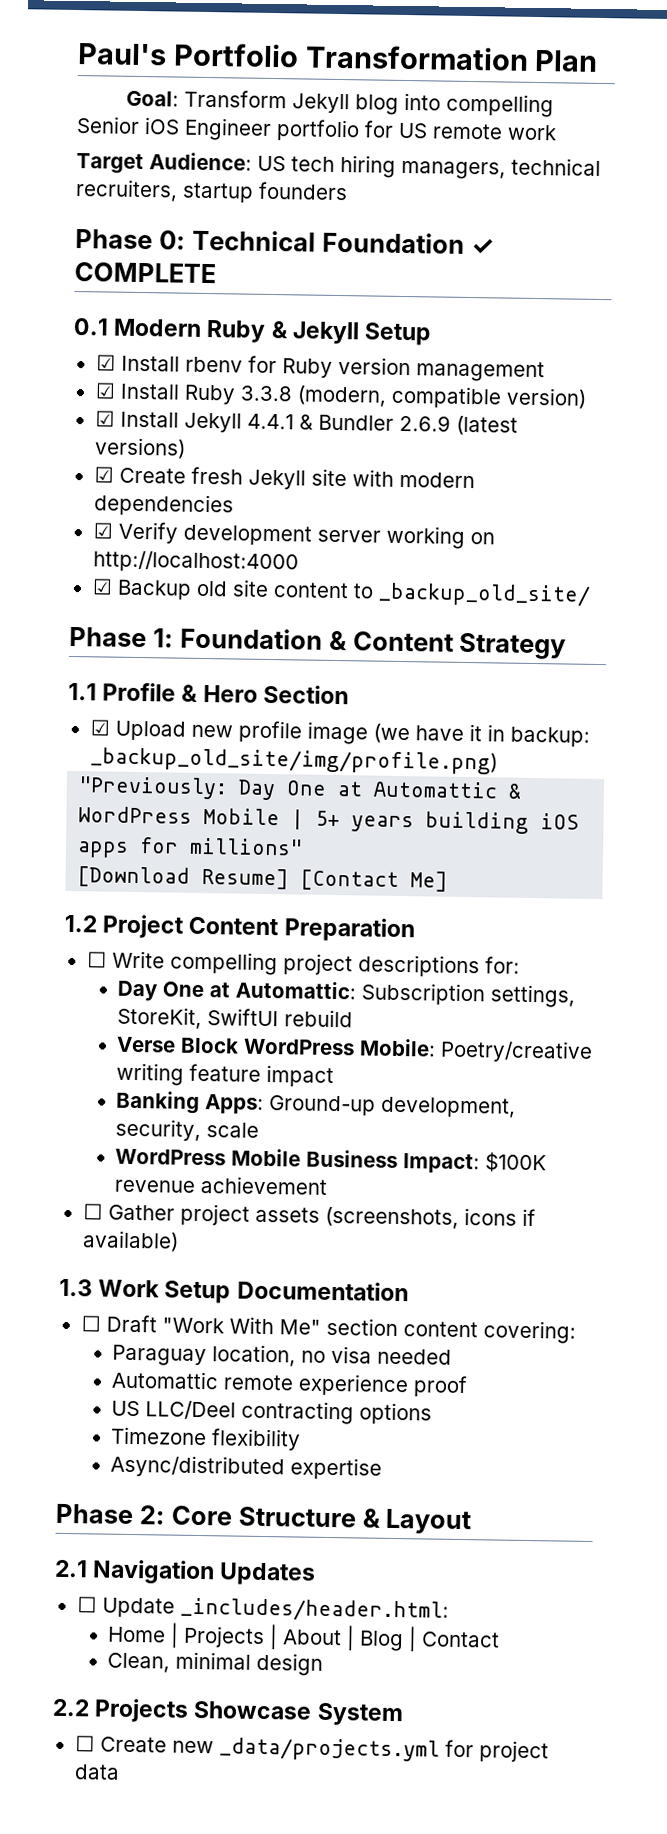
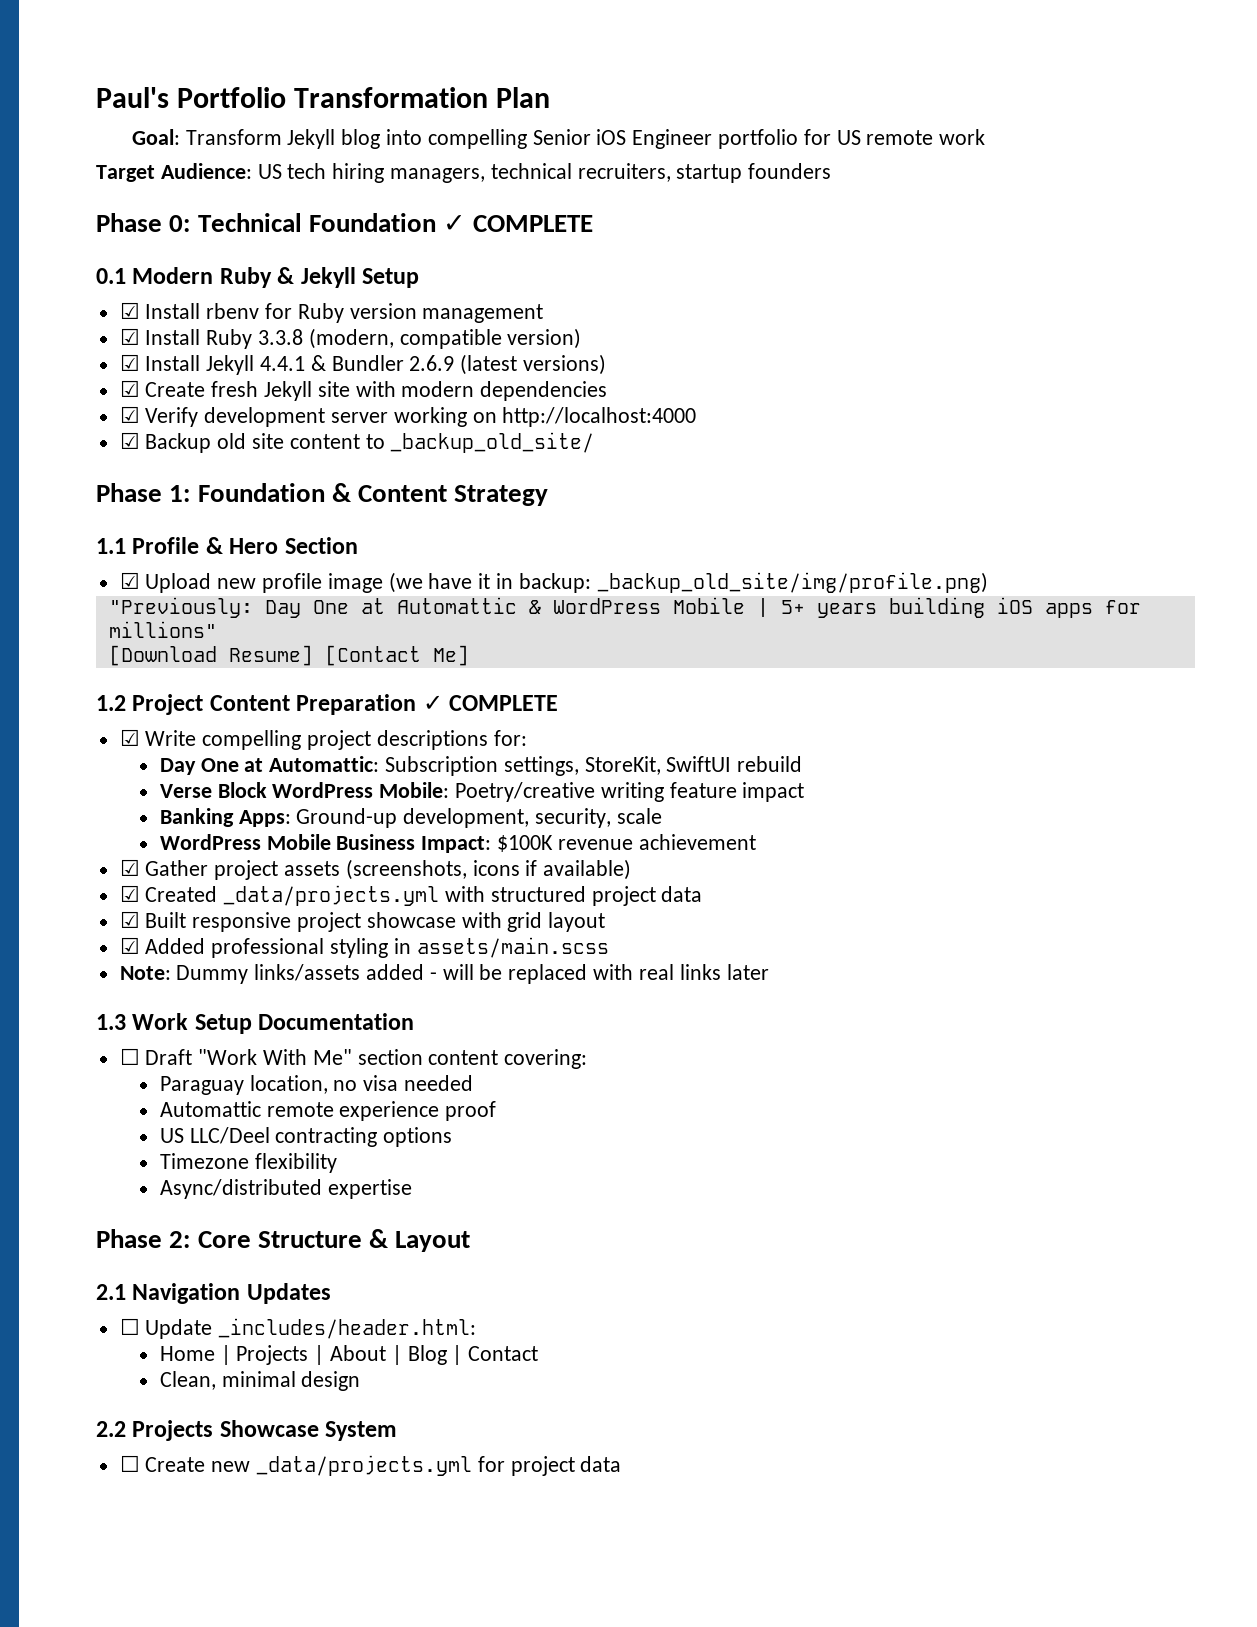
[86,951,107,968] // ☐ -> [422,695,559,711] [119,729,140,746] ✓ COMPLETE // ☑
[82,1203,103,1220] ☐ -> [119,859,140,876] ☑
(179, 1241) none -> [119,885,703,906] [119,911,606,932] [119,937,609,958] [119,964,769,984] // ☑ Created _data/projects.yml with structured project data // ☑ Built responsive project showcase with grid layout // ☑ Added professional styling in assets/main.scss // Note: Dummy links/assets added - will be replaced with real links later

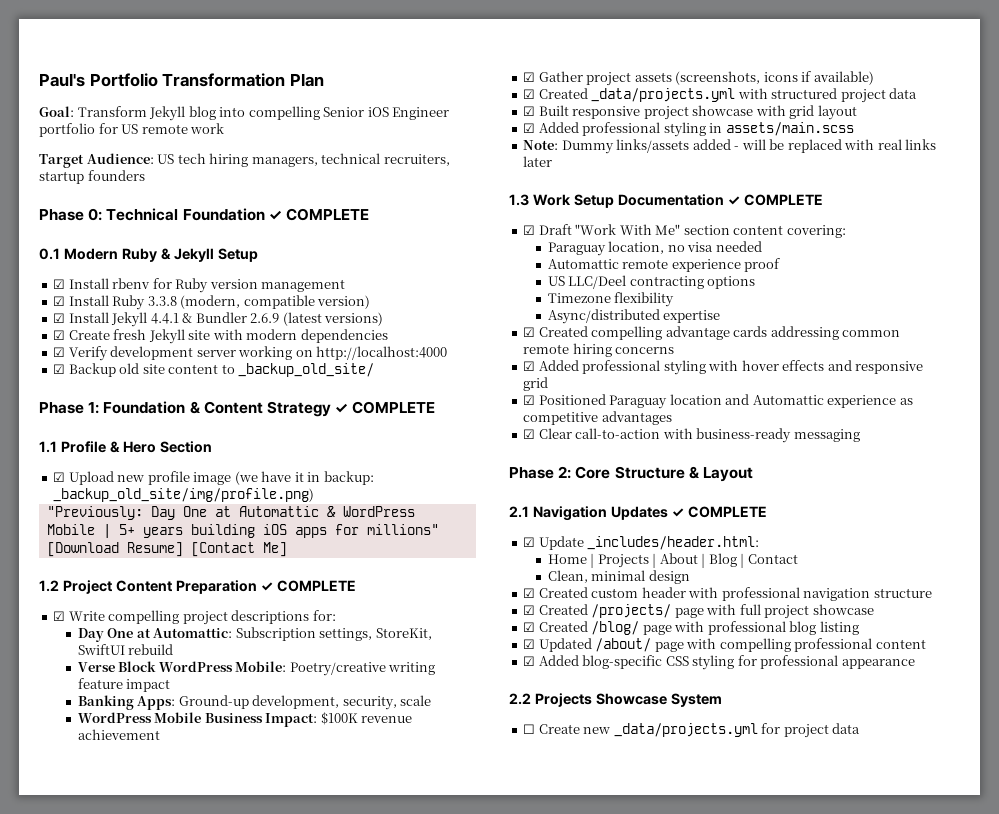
(549, 495) none -> [335,401,436,414] ✓ COMPLETE
[119,1048,140,1065] // ☐ -> [727,194,823,206] [523,225,536,235] ✓ COMPLETE // ☑
(412, 1189) none -> [523,326,901,340] [523,343,675,357] [523,360,924,375] [523,377,549,391] [523,394,913,409] [523,411,672,425] [523,428,860,443] // ☑ Created compelling advantage cards addressing common remote hiring concerns // ☑ Added professional styling with hover effects and responsive grid // ☑ Positioned Paraguay location and Automattic experience as competitive advantages // ☑ Clear call-to-action with business-ready messaging
[119,1318,140,1335] // ☐ -> [671,506,767,518] [523,537,536,547] ✓ COMPLETE // ☑
(361, 1381) none -> [523,587,932,601] [523,604,874,619] [523,621,859,635] [523,638,926,652] [523,655,915,670] // ☑ Created custom header with professional navigation structure // ☑ Created /projects/ page with full project showcase // ☑ Created /blog/ page with professional blog listing // ☑ Updated /about/ page with compelling professional content // ☑ Added blog-specific CSS styling for professional appearance

